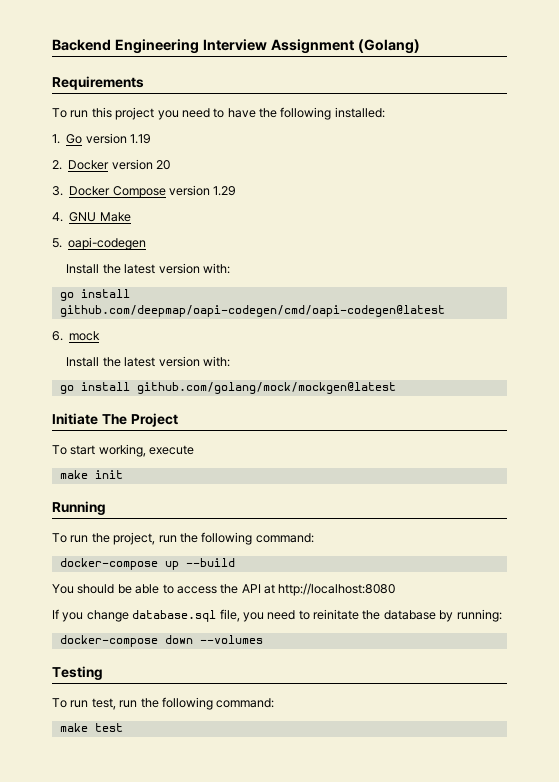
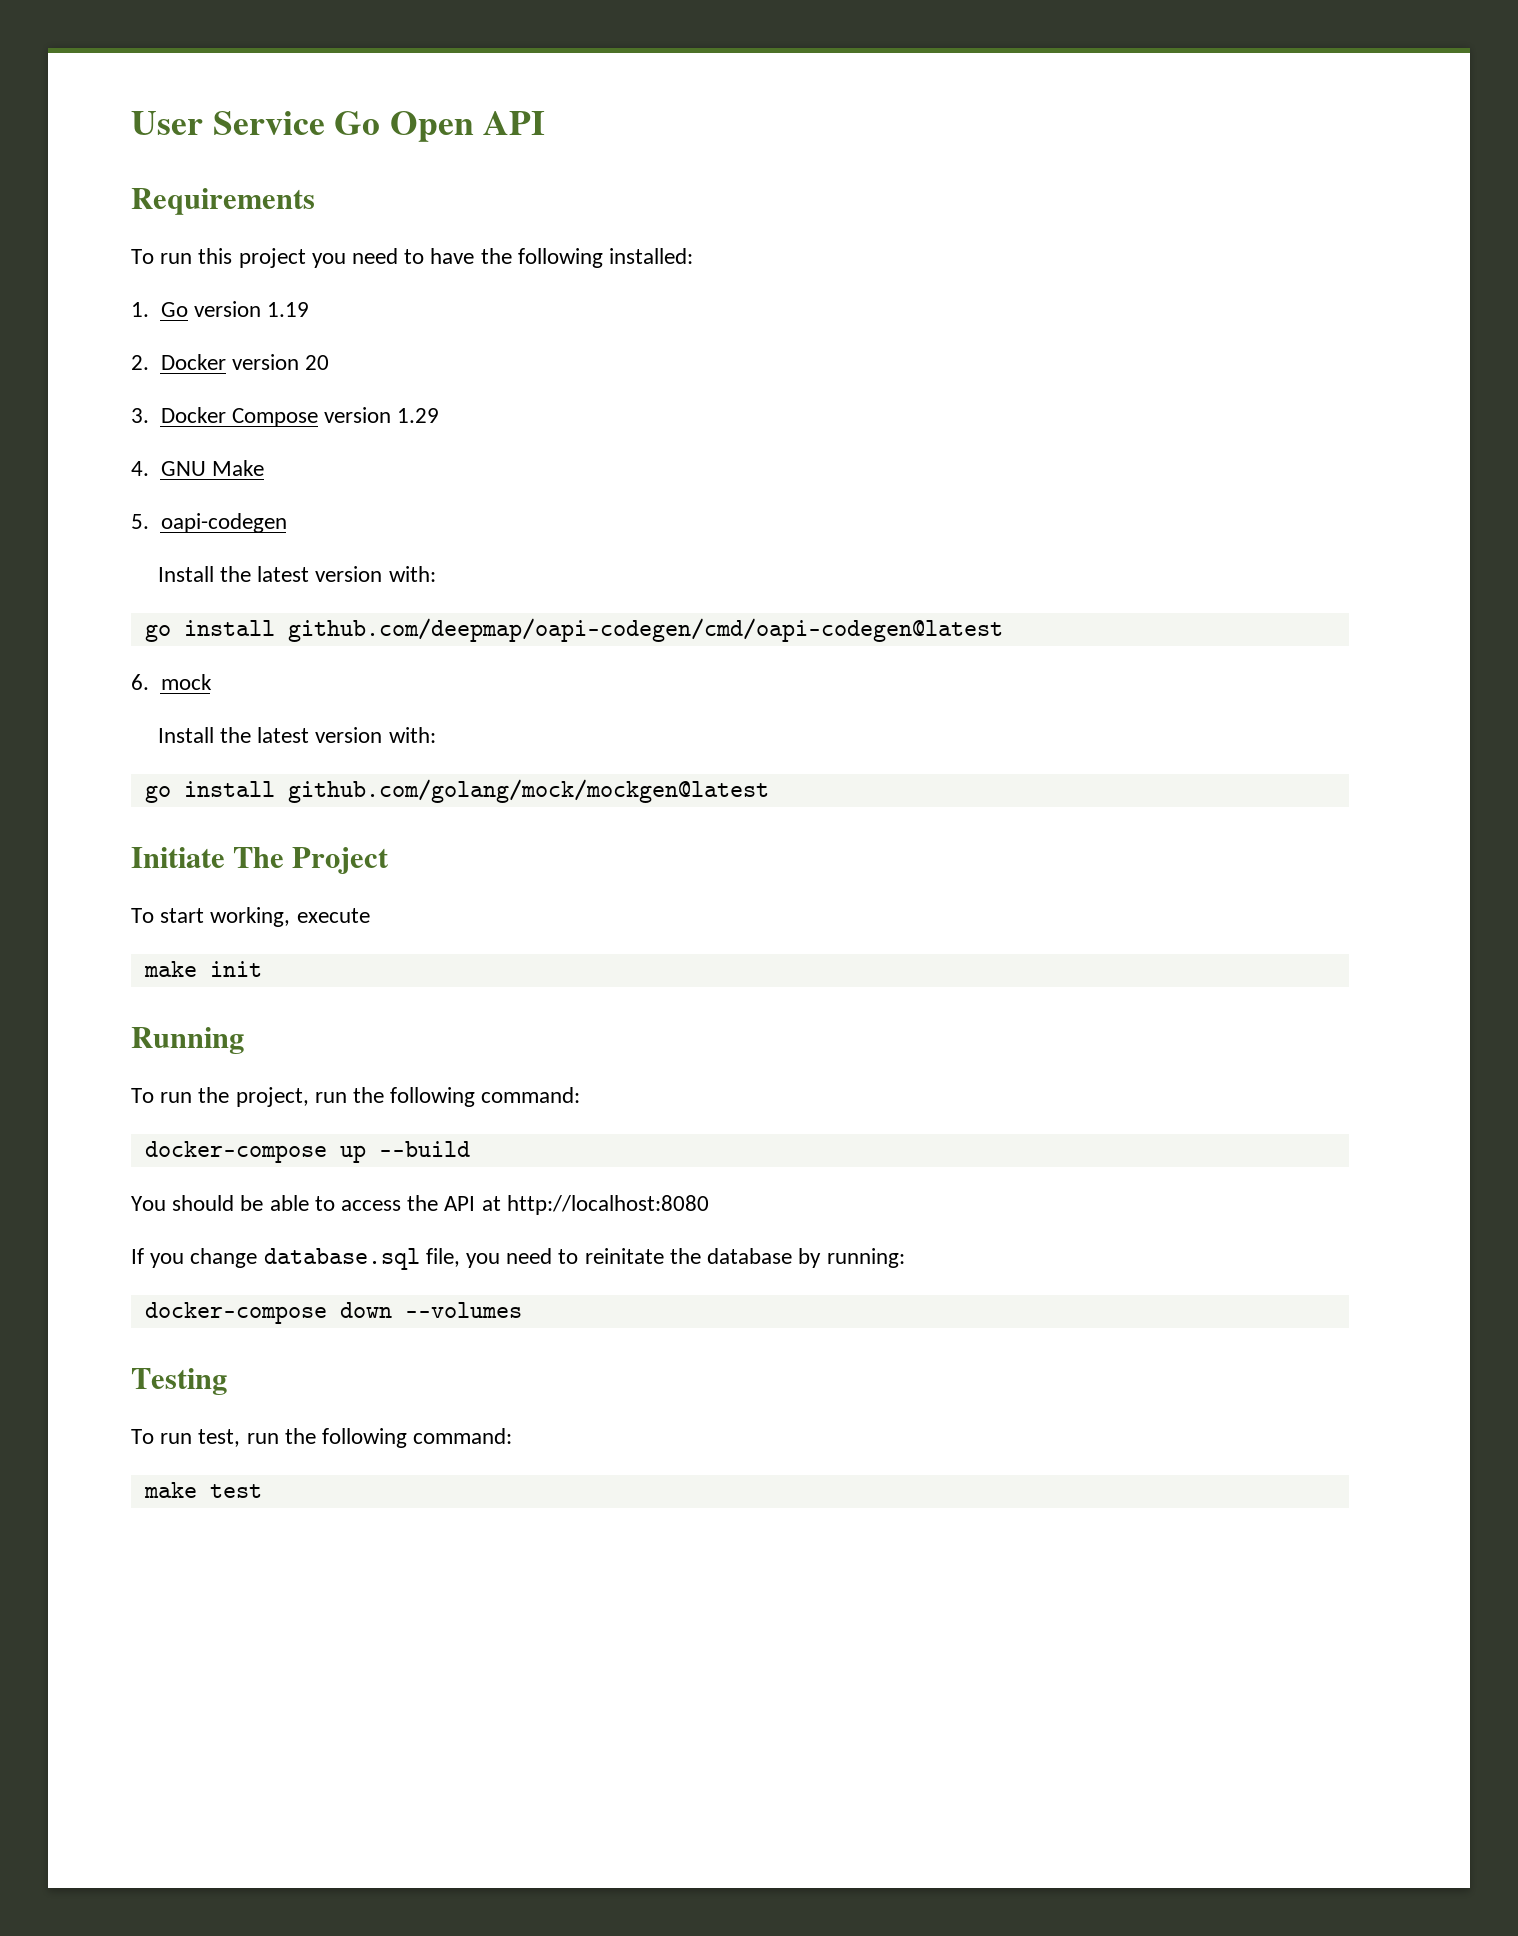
[52,39,420,54] Backend Engineering Interview Assignment (Golang) -> [131,111,546,142] User Service Go Open API

